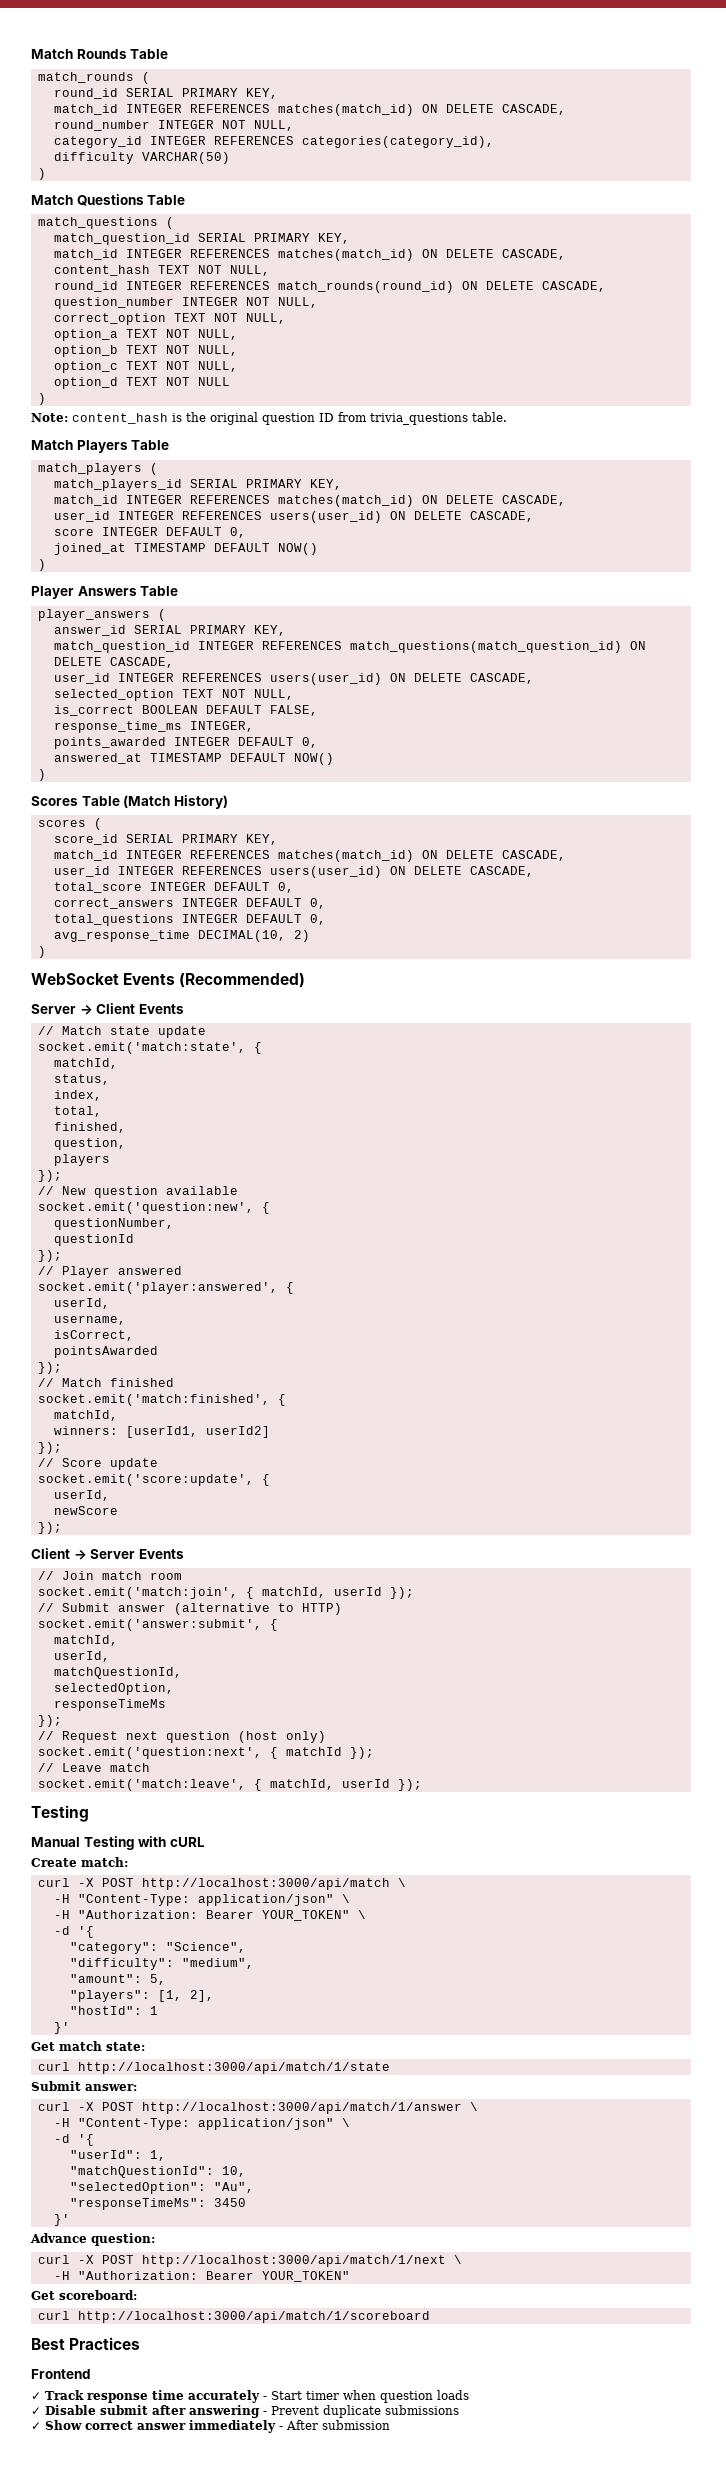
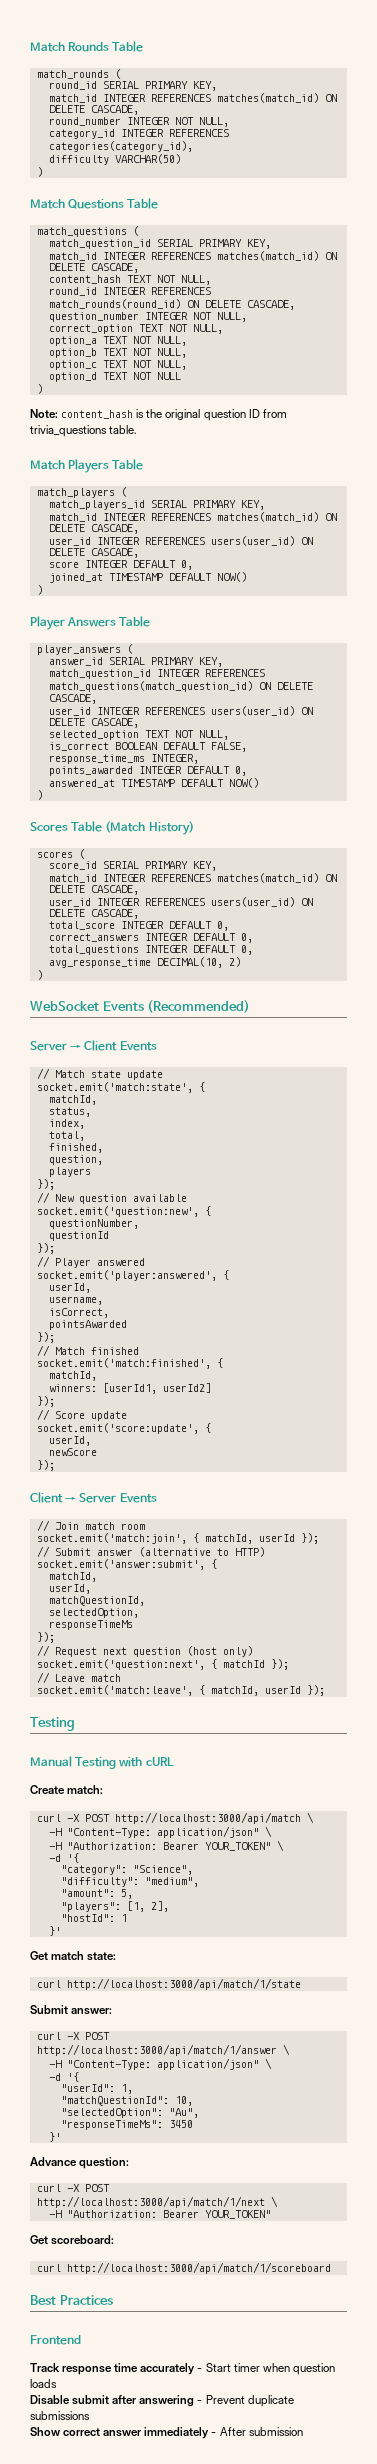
[31,2392,41,2400] ✓ -> (81, 2340) none
[31,2407,41,2415] ✓ -> (57, 2383) none
[31,2422,41,2430] ✓ -> (90, 2415) none

